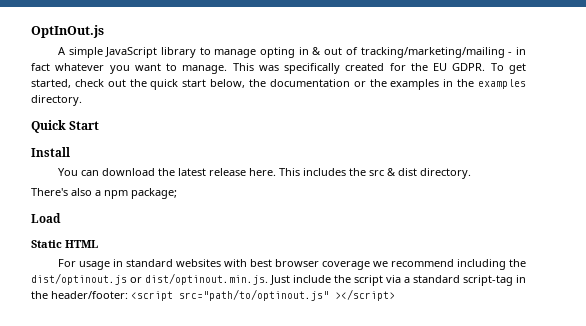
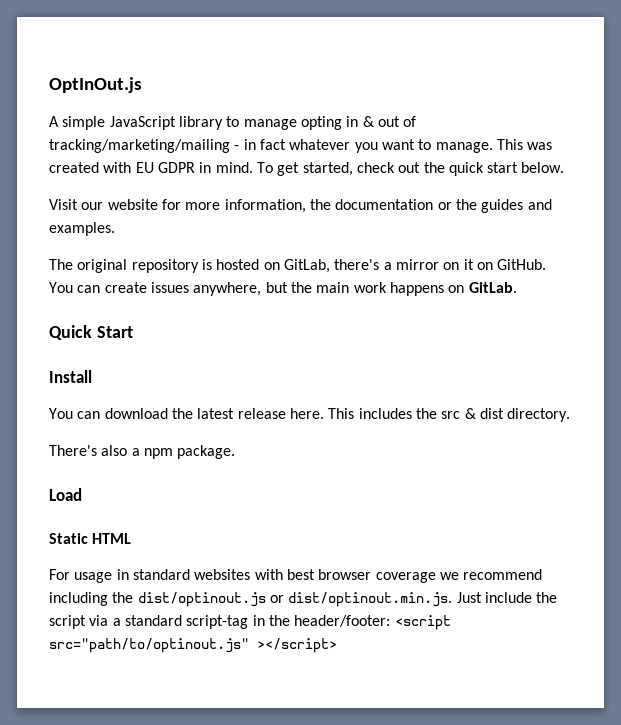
[284,63,486,74] specifically created for the EU GDPR. -> [49,162,253,173] created with EU GDPR in mind.
[210,79,526,90] [31,95,82,106] below, the documentation or the examples in the examples directory. -> [521,162,565,173] [49,199,552,213] [49,222,115,236] [49,259,547,273] [49,282,517,296] below. // Visit our website for more information, the documentation or the guides and examples. // The original repository is hosted on GitLab, there's a mirror on it on GitHub. You can create issues anywhere, but the main work happens on GitLab.
[131,188,177,199] package; -> [177,445,236,459] package.

